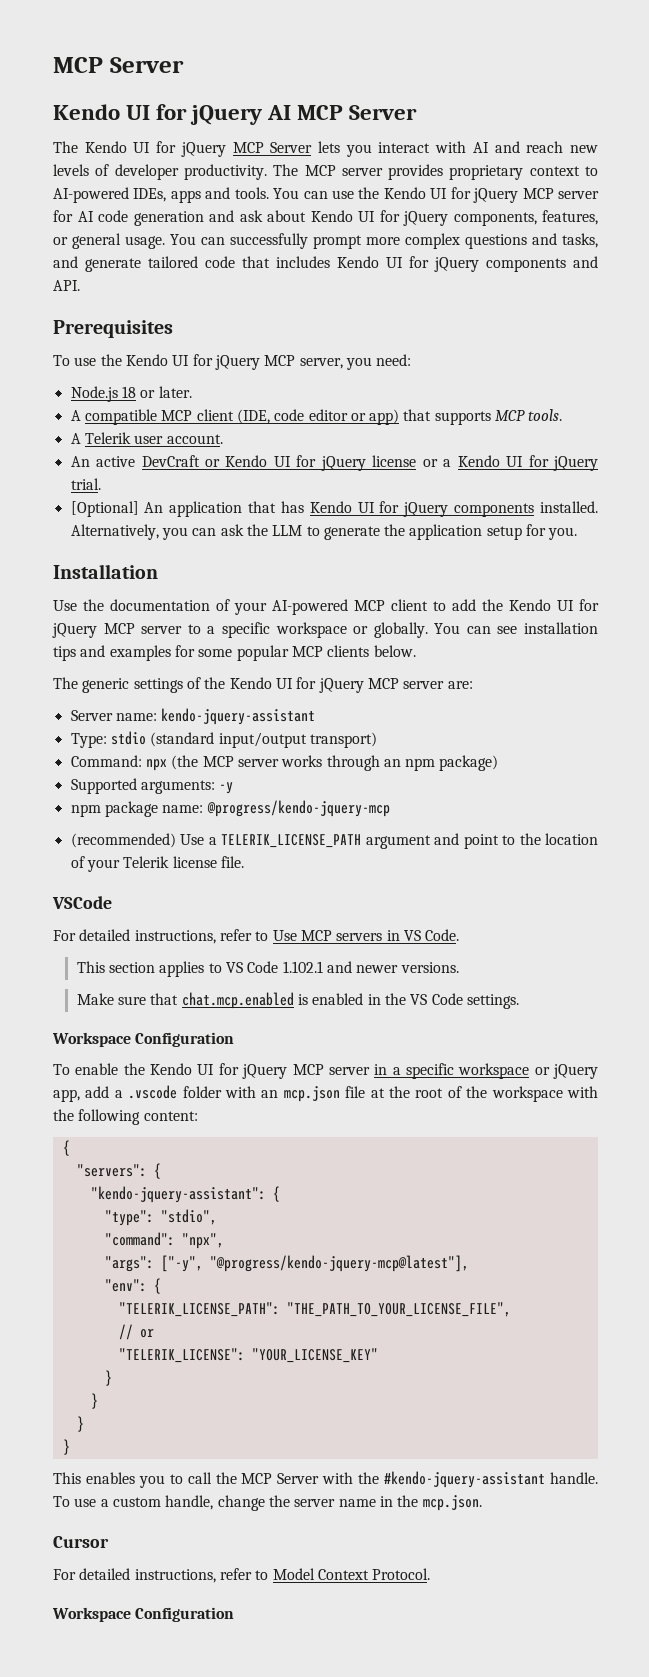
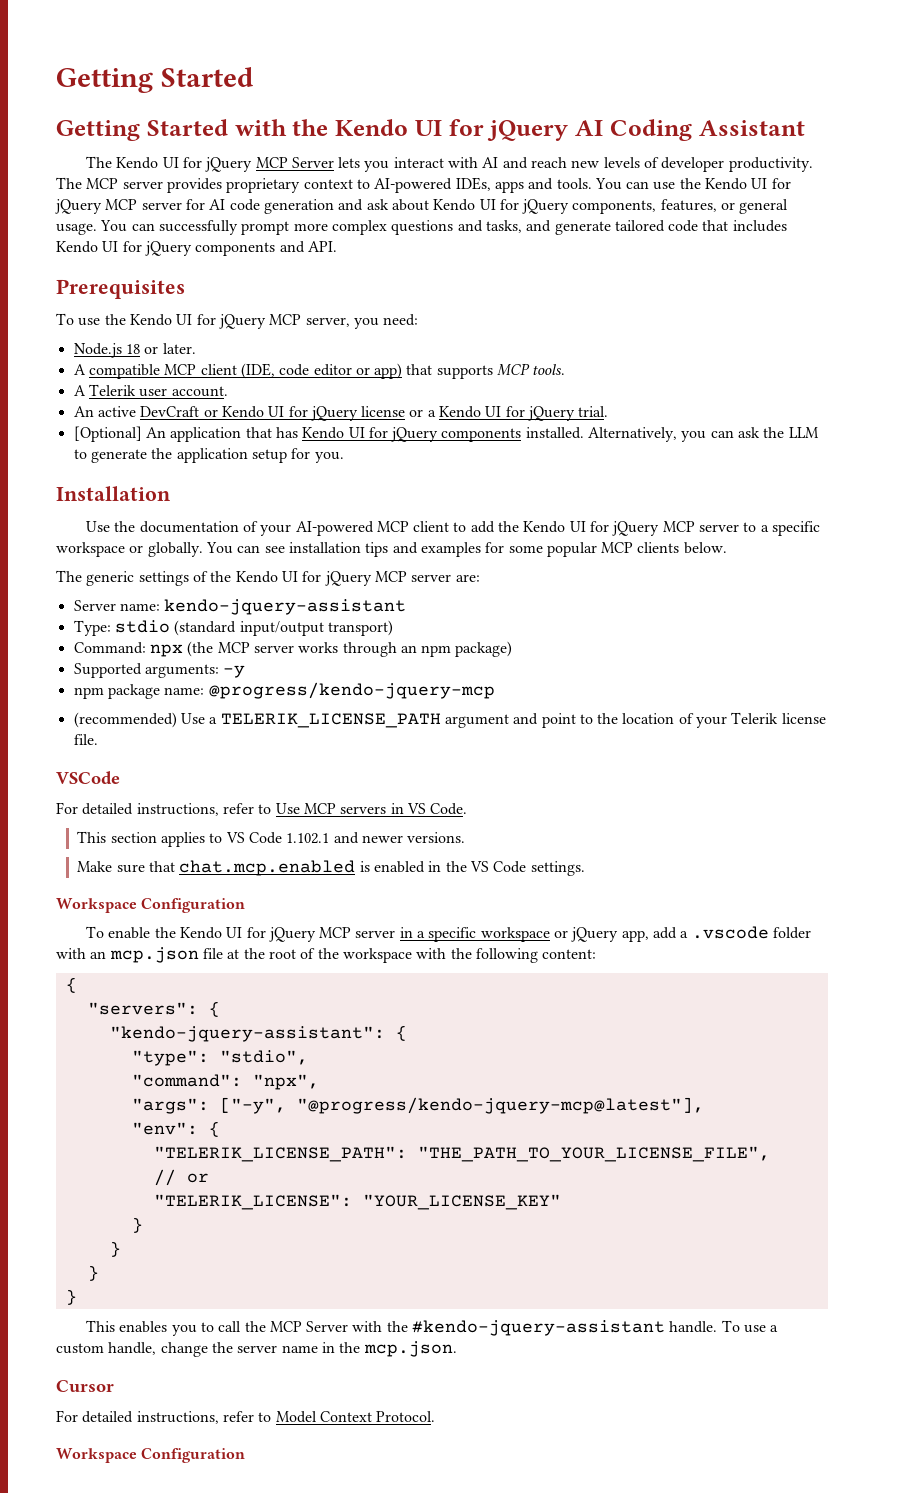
[53,57,184,73] MCP Server // -> [56,67,253,93] [56,119,329,141] Getting Started // Getting Started with the
[297,105,418,120] MCP Server -> [609,119,805,141] Coding Assistant

